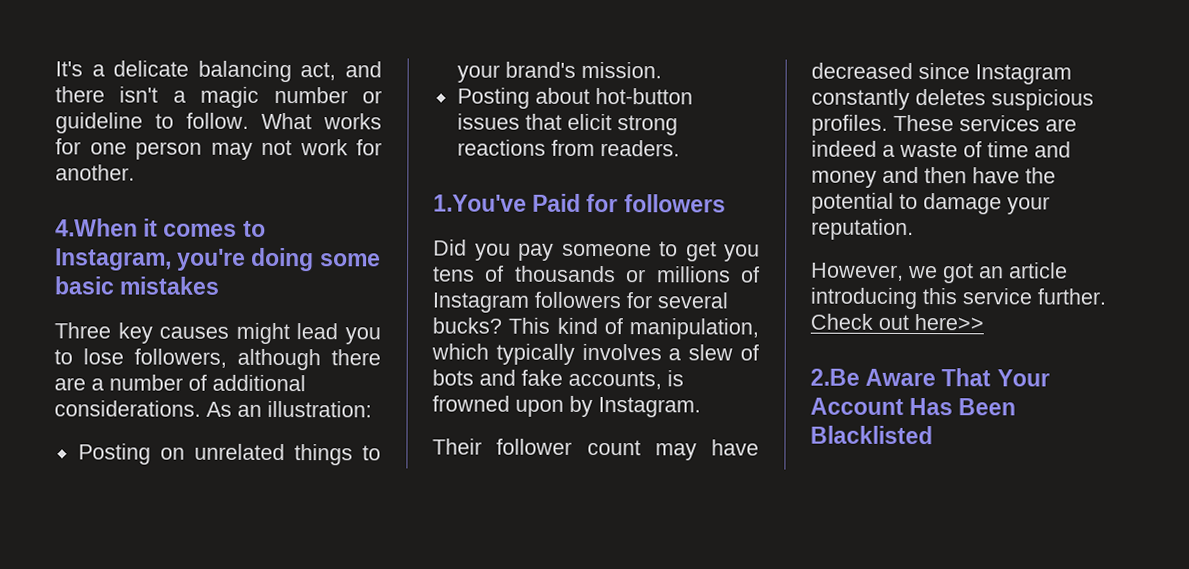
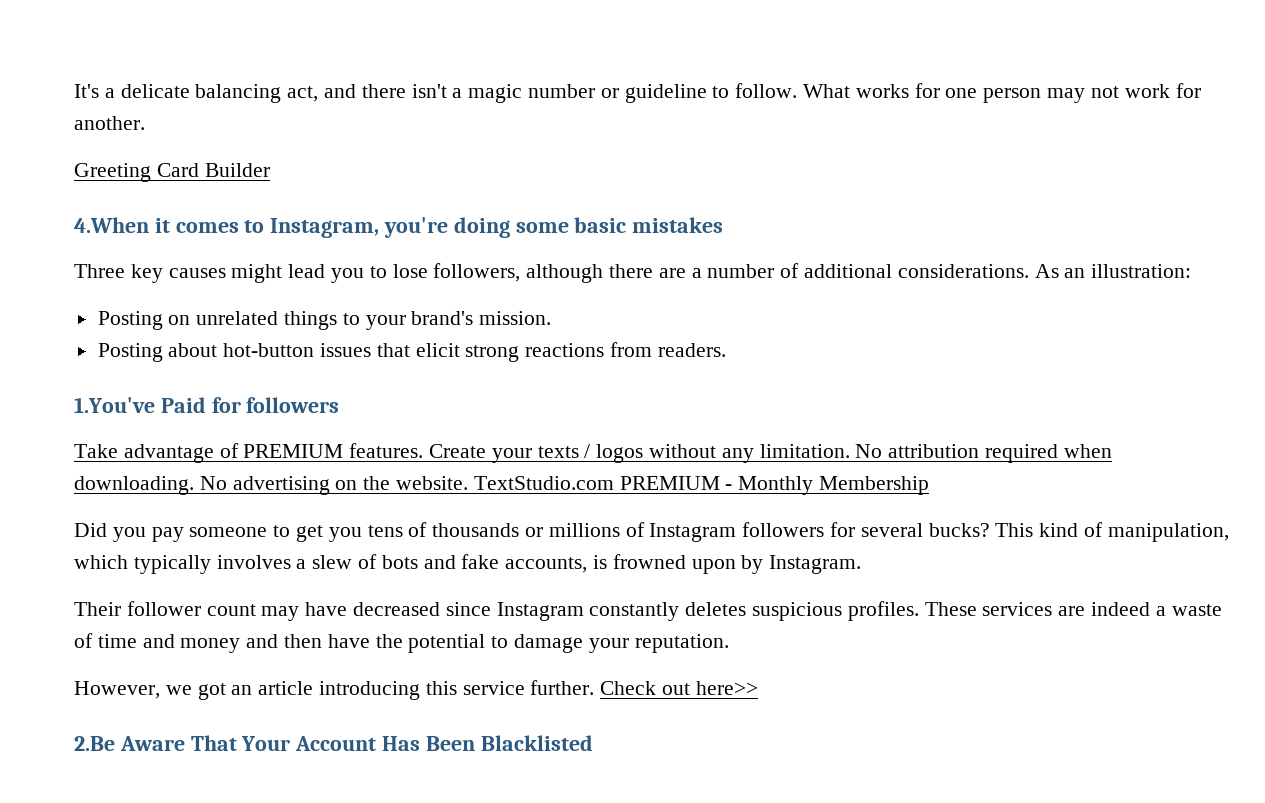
(135, 172) none -> [74,163,270,182] // Greeting Card Builder
(726, 203) none -> [74,443,1112,463] [74,476,930,495] // Take advantage of PREMIUM features. Create your texts / logos without any limitation. No attribution required when downloading. No advertising on the website. TextStudio.com PREMIUM - Monthly Membership

